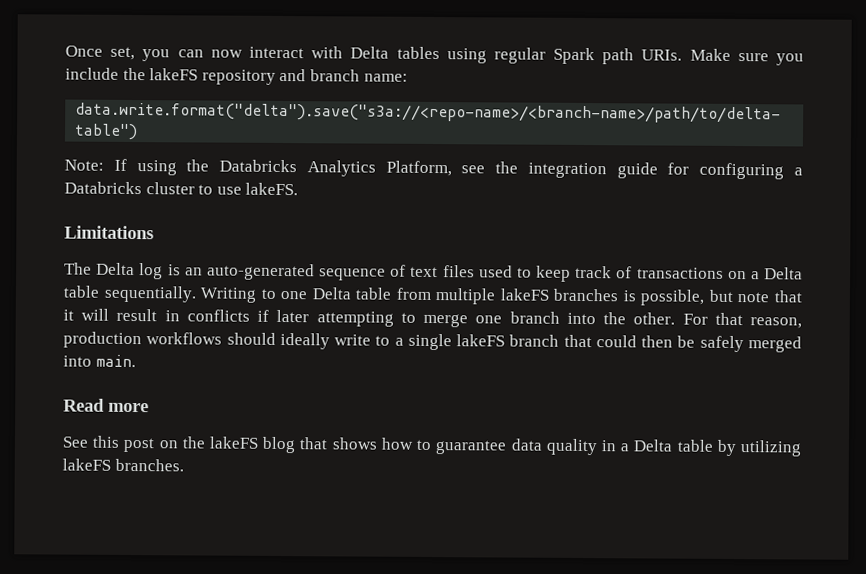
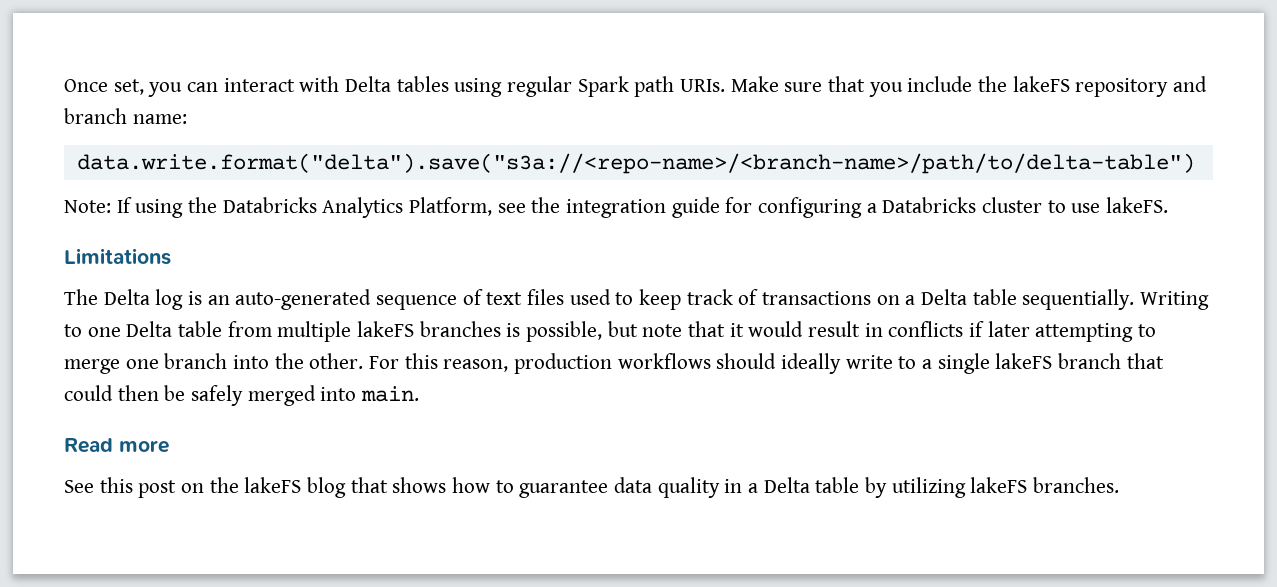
[210,49,243,58] now -> (219, 87) none
(769, 57) none -> [828,76,866,92] that
[81,308,110,321] will -> [748,321,804,337] would
[714,312,743,326] that -> [404,353,438,369] this

